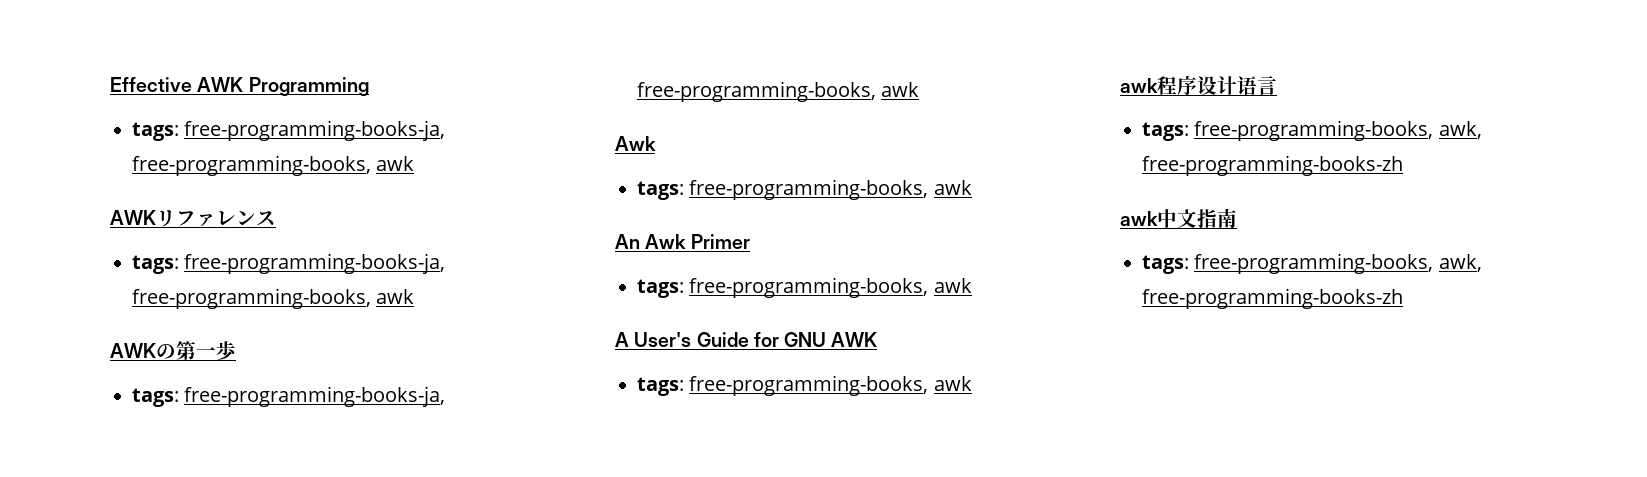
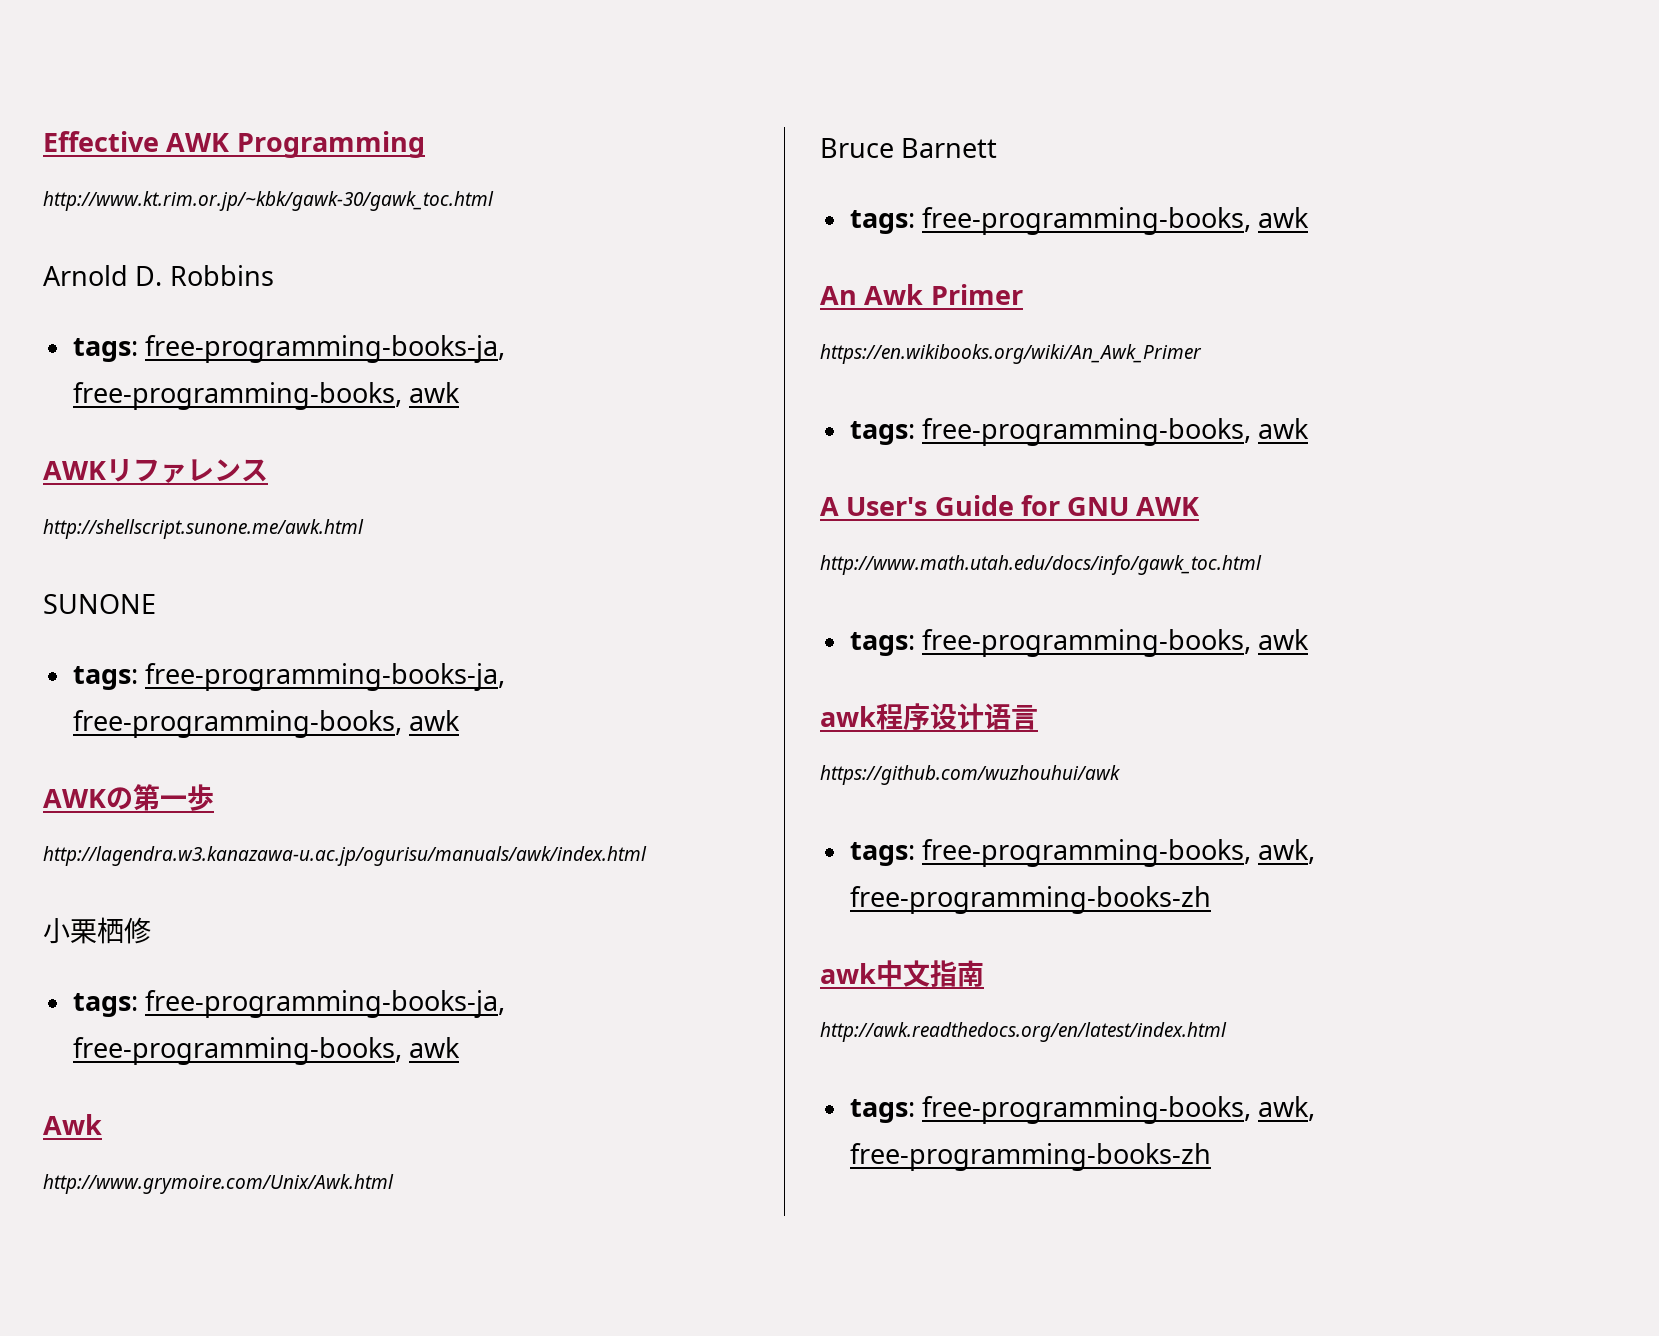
(369, 86) none -> [43,191,494,211] [43,265,274,286] // http://www.kt.rim.or.jp/~kbk/gawk-30/gawk_toc.html // Arnold D. Robbins
(276, 218) none -> [43,519,364,539] [43,594,156,614] // http://shellscript.sunone.me/awk.html // SUNONE
(236, 350) none -> [43,846,647,866] [43,917,151,944] // http://lagendra.w3.kanazawa-u.ac.jp/ogurisu/manuals/awk/index.html // 小栗栖修
(656, 143) none -> [43,1174,394,1194] [820,138,998,158] // http://www.grymoire.com/Unix/Awk.html // Bruce Barnett
(750, 241) none -> [820,344,1202,364] // https://en.wikibooks.org/wiki/An_Awk_Primer
(878, 339) none -> [820,555,1262,575] // http://www.math.utah.edu/docs/info/gawk_toc.html
(1277, 85) none -> [820,765,1120,785] // https://github.com/wuzhouhui/awk
(1237, 218) none -> [820,1022,1227,1042] // http://awk.readthedocs.org/en/latest/index.html

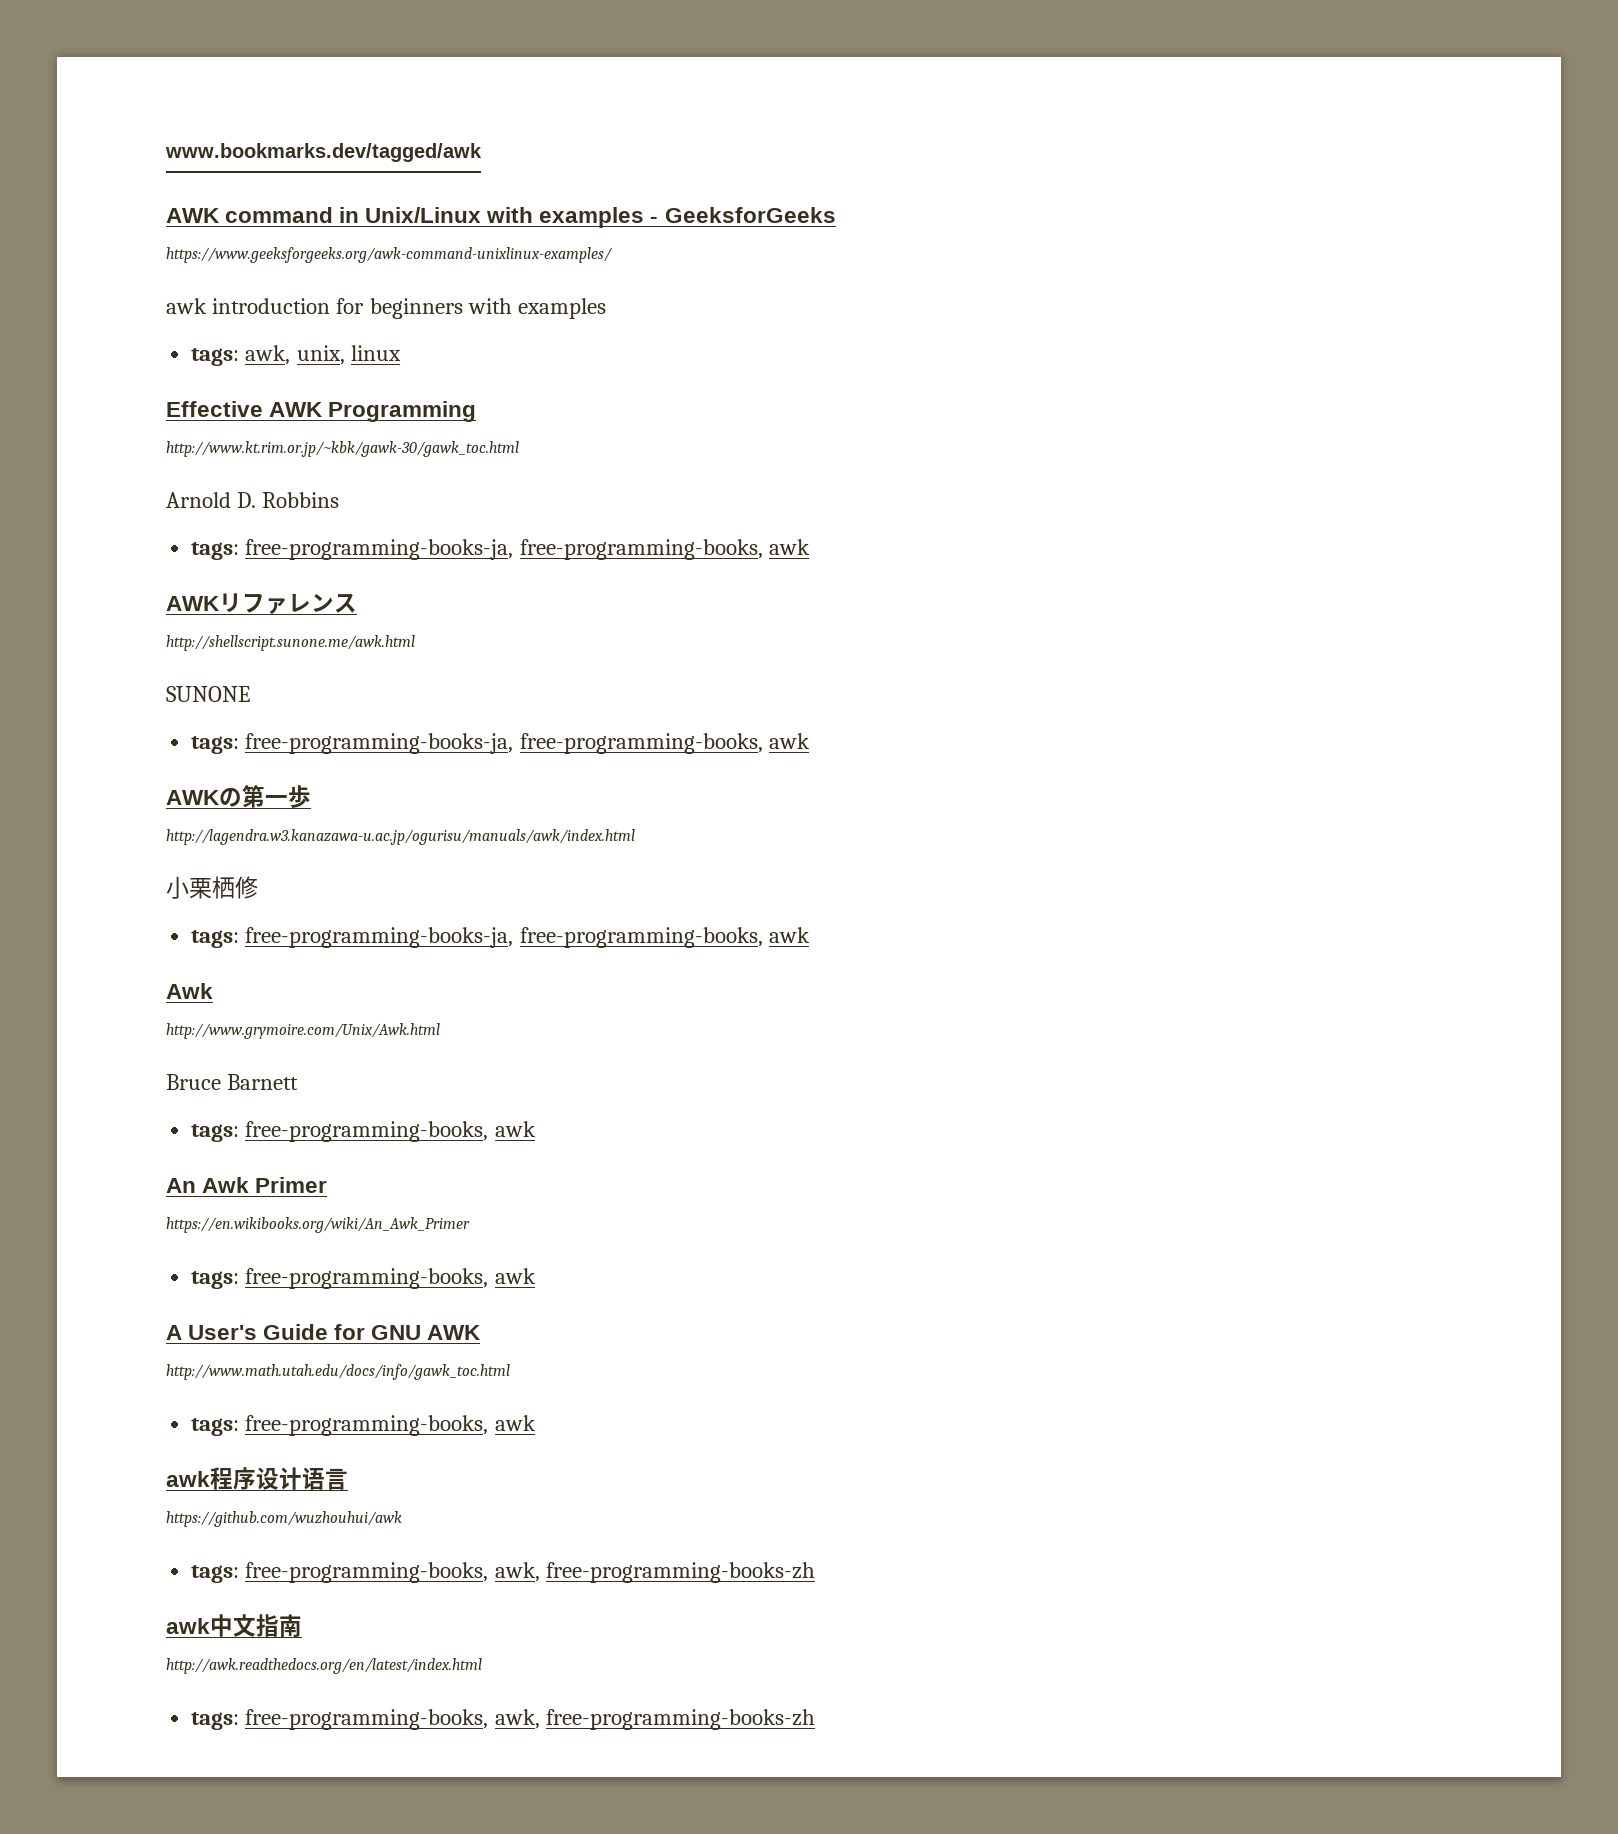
(43, 141) none -> [165,143,482,162] [166,207,836,228] [166,247,613,263] [166,297,607,319] [191,344,401,366] www.bookmarks.dev/tagged/awk // AWK command in Unix/Linux with examples - GeeksforGeeks // https://www.geeksforgeeks.org/awk-command-unixlinux-examples/ // awk introduction for beginners with examples // tags: awk, unix, linux //

